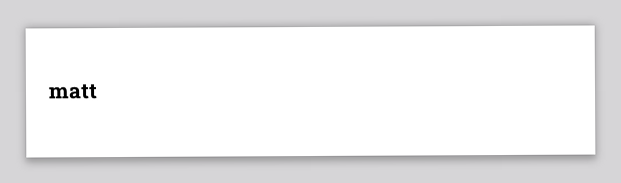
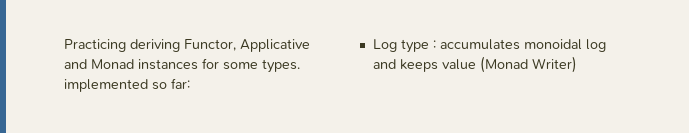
[48,84,98,100] matt -> [64,39,310,52] [64,58,300,73] [64,78,190,92] [372,39,606,53] [372,56,577,73] Practicing deriving Functor, Applicative and Monad instances for some types. implemented so far: // Log type : accumulates monoidal log and keeps value (Monad Writer)

